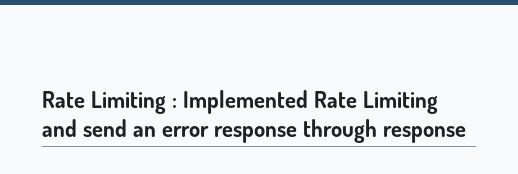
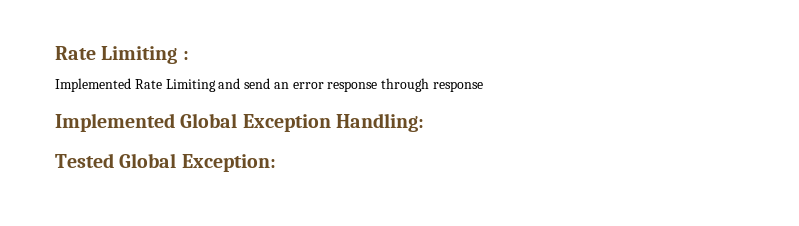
(178, 103) none -> (189, 55) //
(467, 134) none -> [55,113,424,132] [55,153,276,172] // Implemented Global Exception Handling: // Tested Global Exception:

